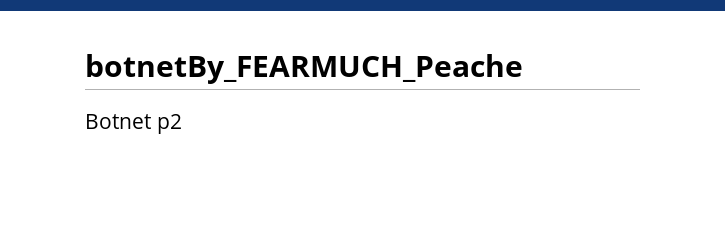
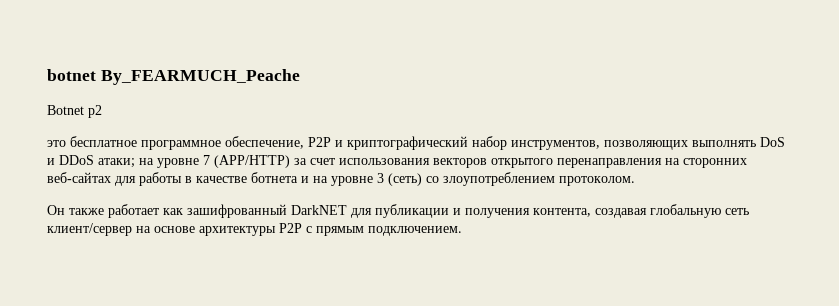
[85,54,523,84] botnetBy_FEARMUCH_Peache -> [47,69,300,85] botnet By_FEARMUCH_Peache
(182, 124) none -> [47,136,785,150] [47,155,747,168] [47,172,635,186] [47,204,749,218] [47,223,462,236] // это бесплатное программное обеспечение, P2P и криптографический набор инструментов, позволяющих выполнять DoS и DDoS атаки; на уровне 7 (APP/HTTP) за счет использования векторов открытого перенаправления на сторонних веб-сайтах для работы в качестве ботнета и на уровне 3 (сеть) со злоупотреблением протоколом. // Он также работает как зашифрованный DarkNET для публикации и получения контента, создавая глобальную сеть клиент/сервер на основе архитектуры P2P с прямым подключением.

